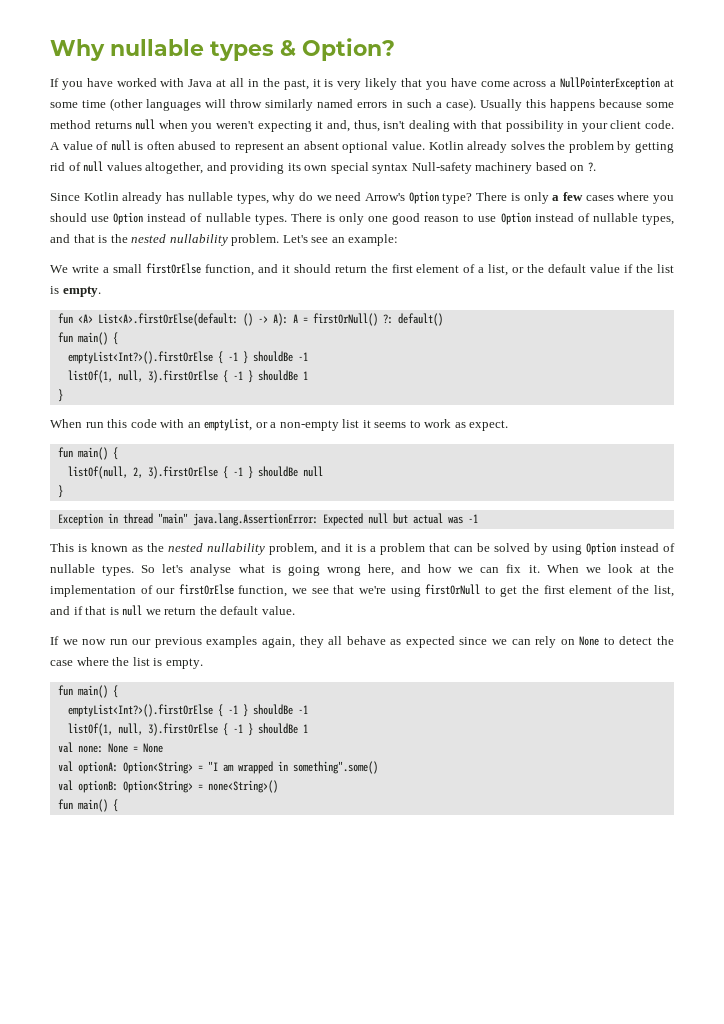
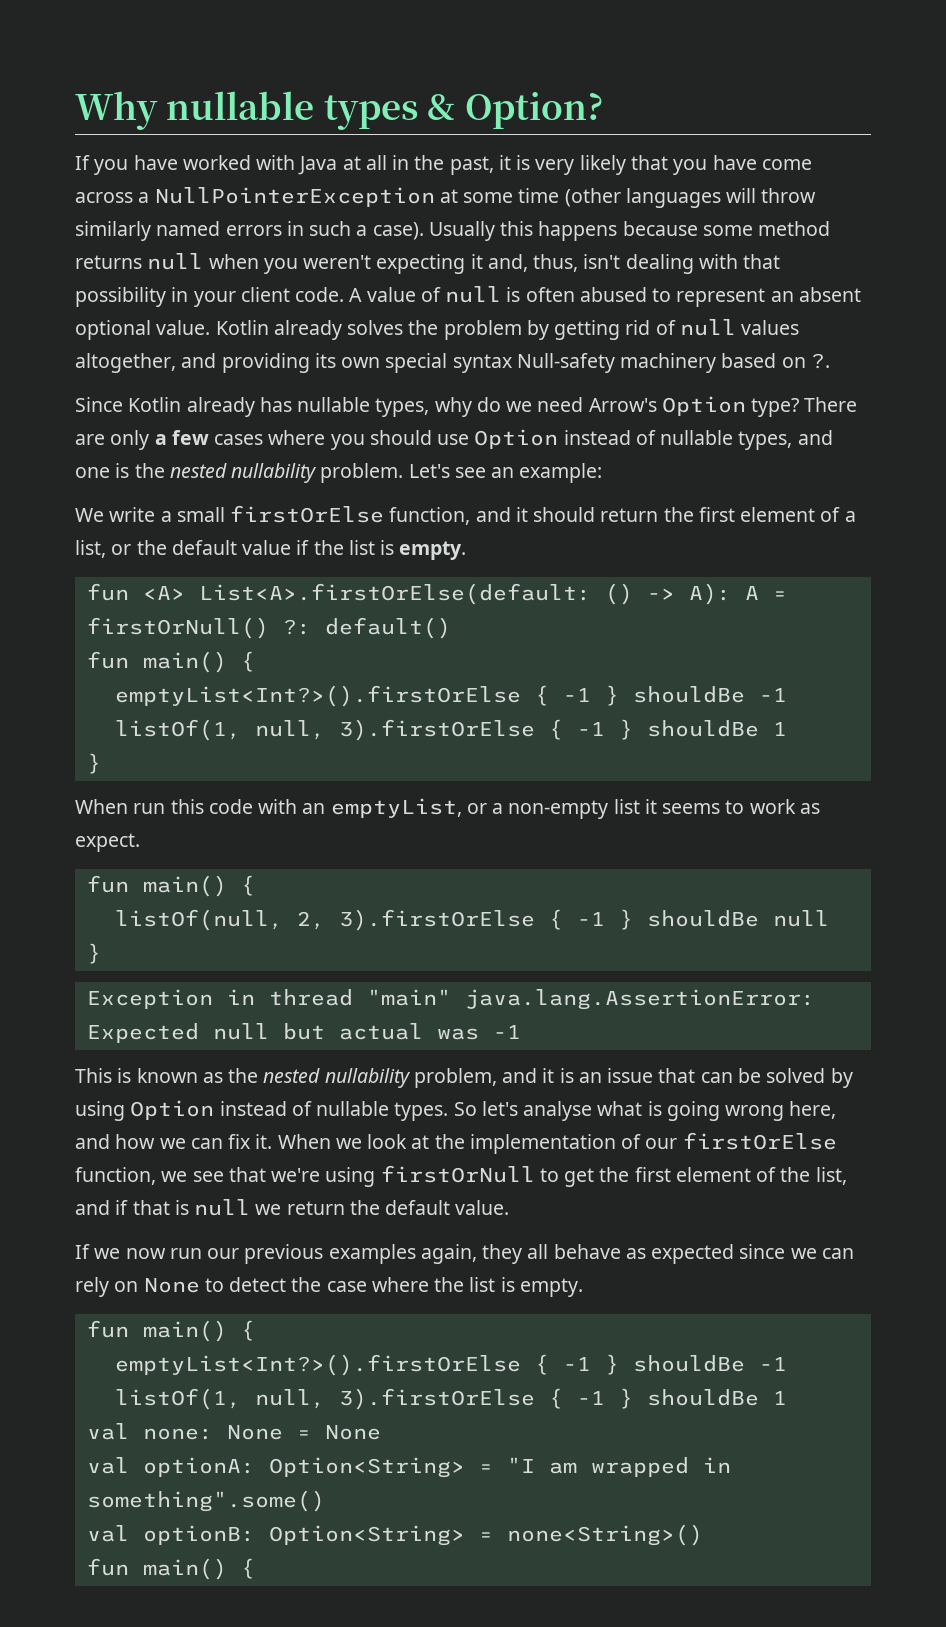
[510,193,520,201] is -> [75,434,105,445] are
[254,212,638,225] types. There is only one good reason to use Option instead of nullable -> (734, 437) none
[73,234,95,243] that -> [75,467,110,478] one
[370,543,425,555] a problem -> [578,1068,654,1083] an issue

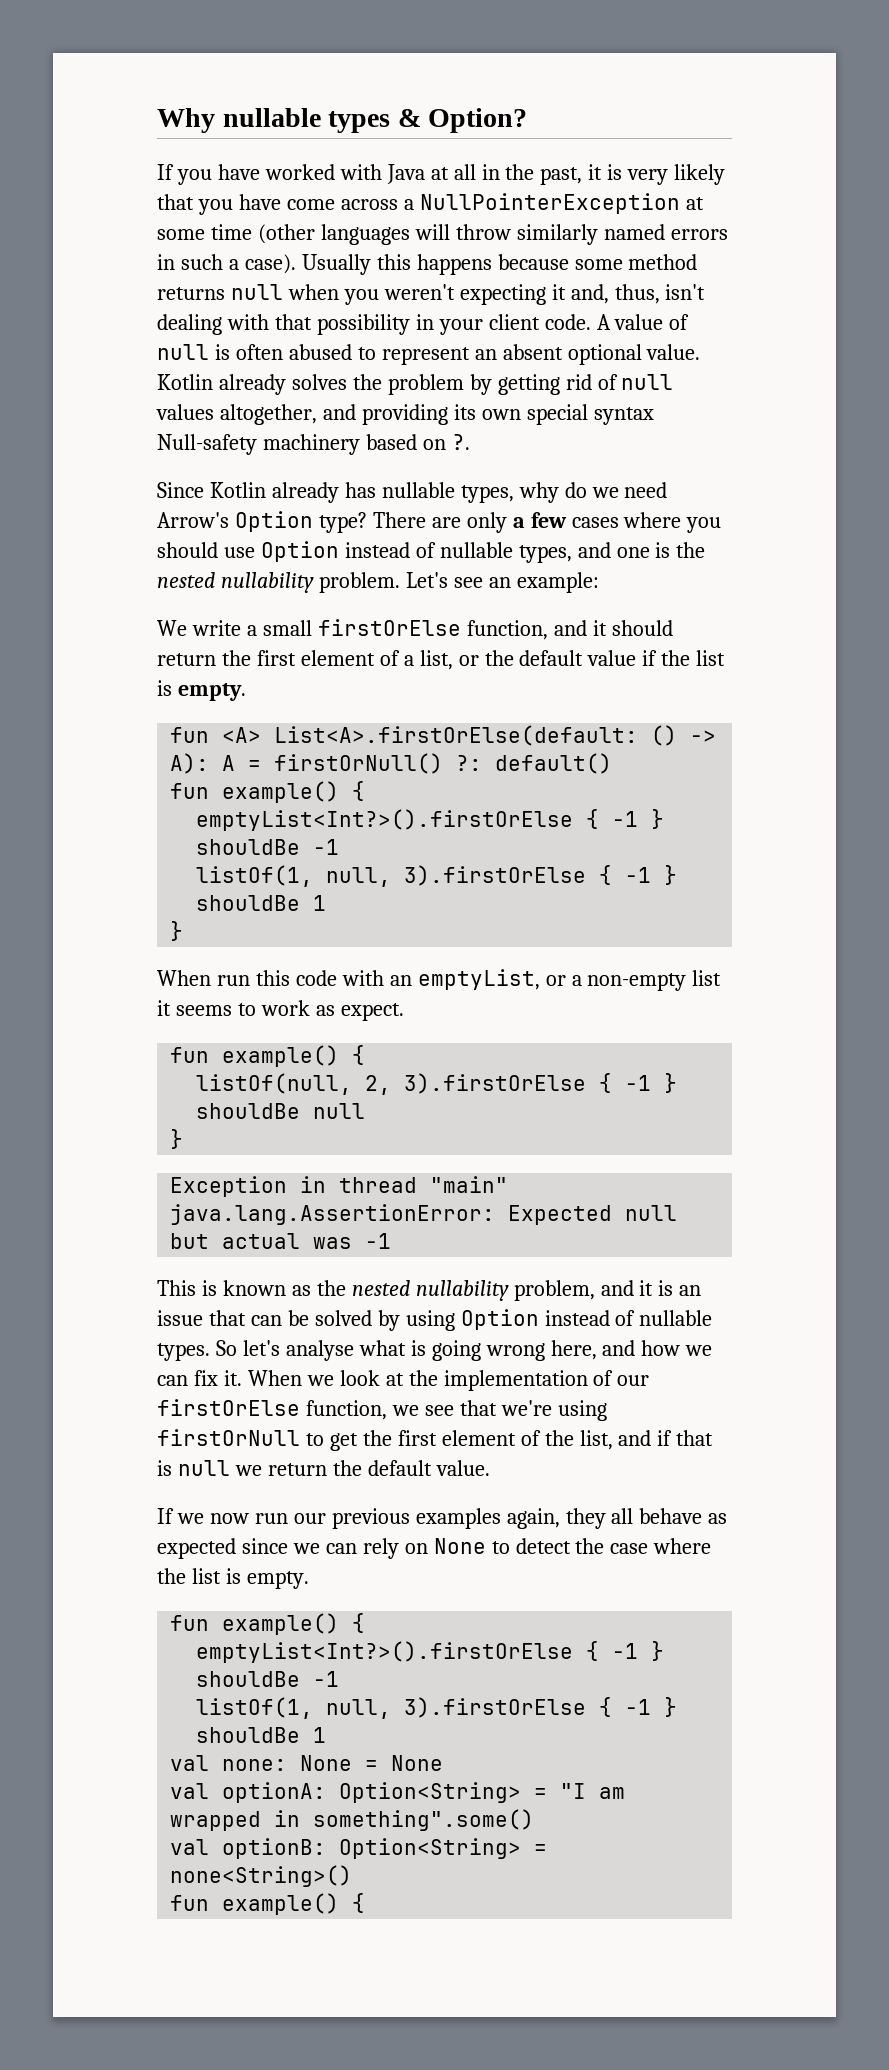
[142,651,227,673] main() -> [222,781,340,803] example()
[142,875,227,897] main() -> [222,1045,340,1067] example()
[142,1320,227,1342] main() -> [222,1613,340,1635] example()
[142,1558,227,1580] main() -> [222,1893,340,1915] example()

